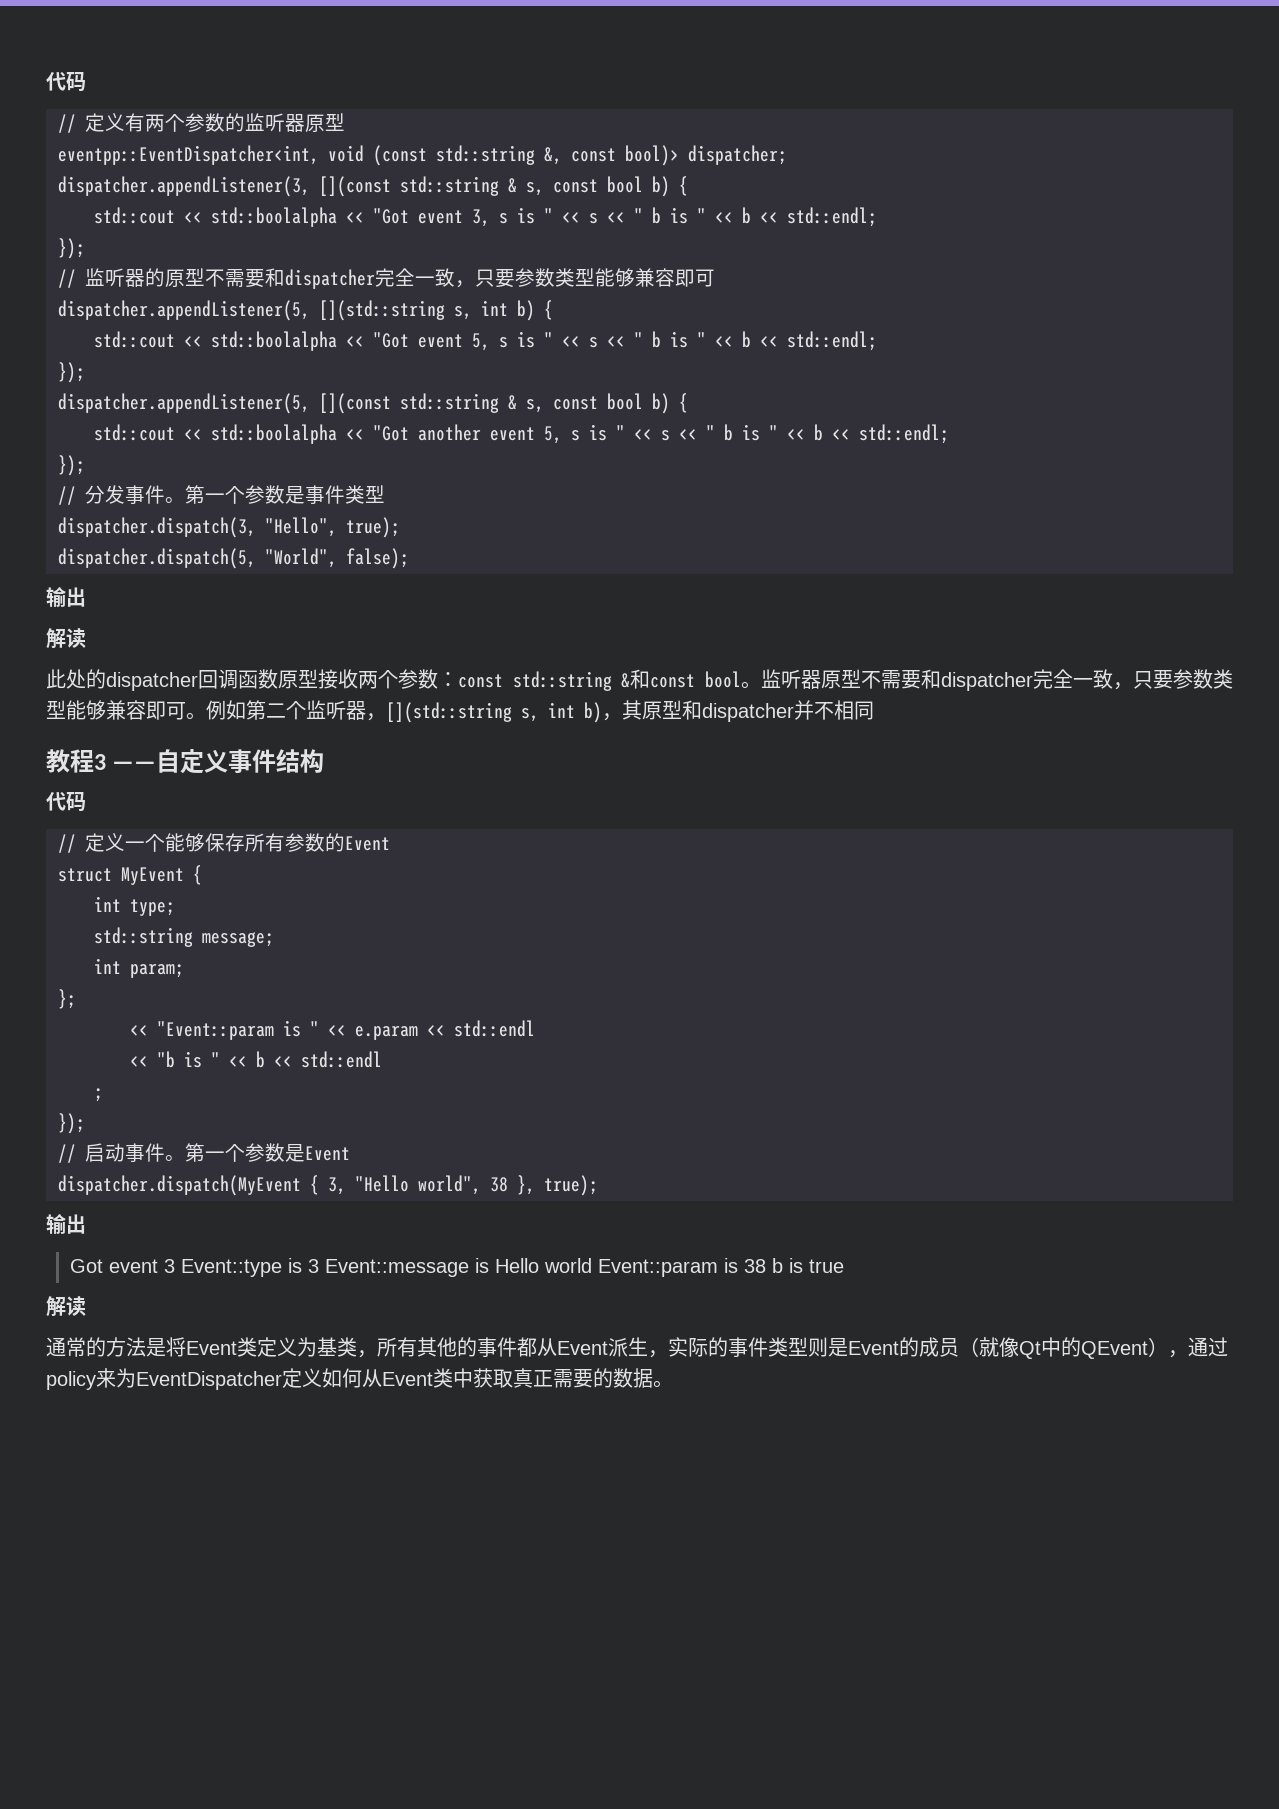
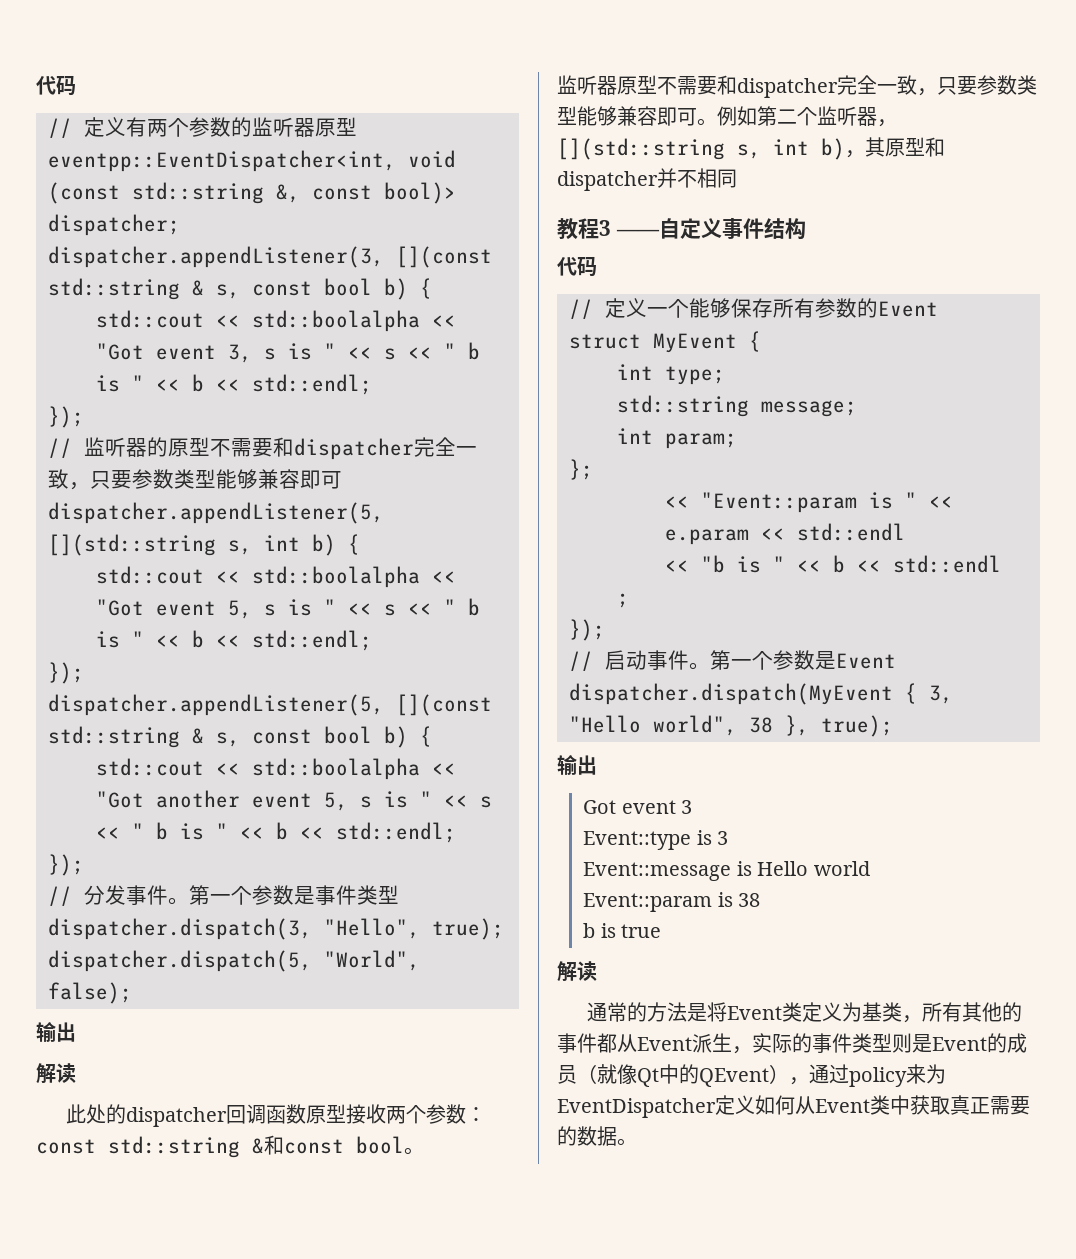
(761, 685) none -> (424, 1151) //
(176, 1266) none -> (693, 807) //
(320, 1266) none -> (729, 838) //
(593, 1265) none -> (870, 868) //
(767, 1266) none -> (761, 900) //

